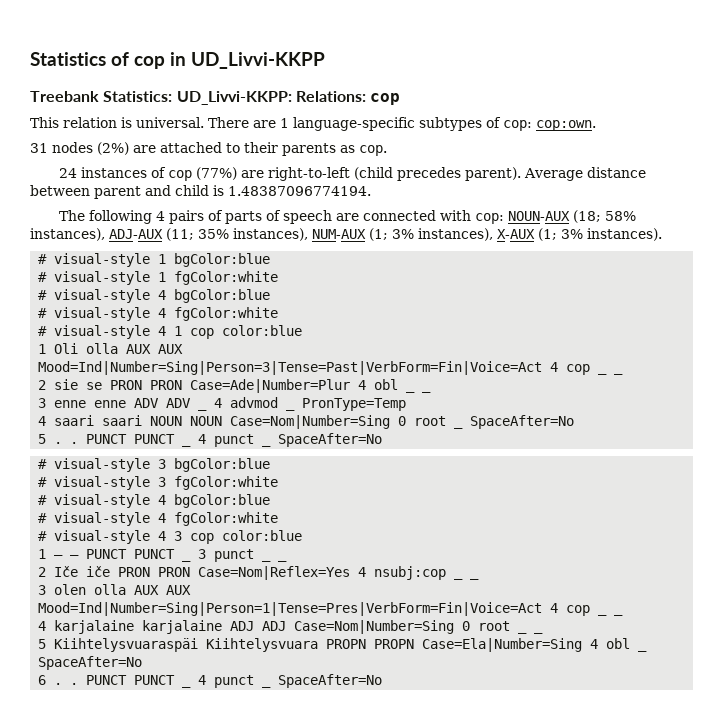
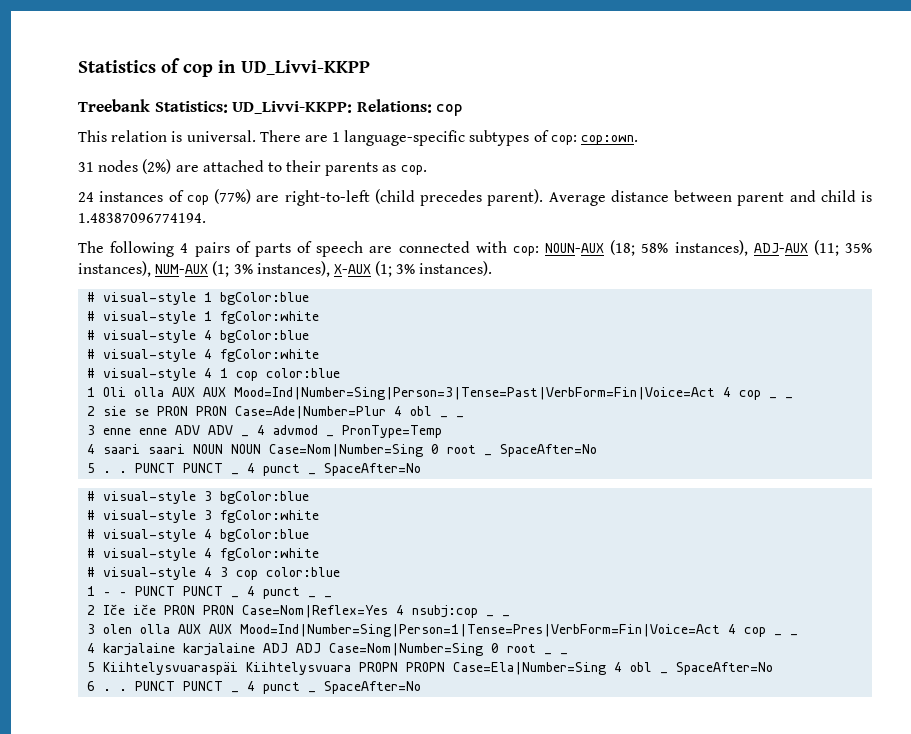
[198,549,207,559] 3 -> [247,586,256,596] 4

